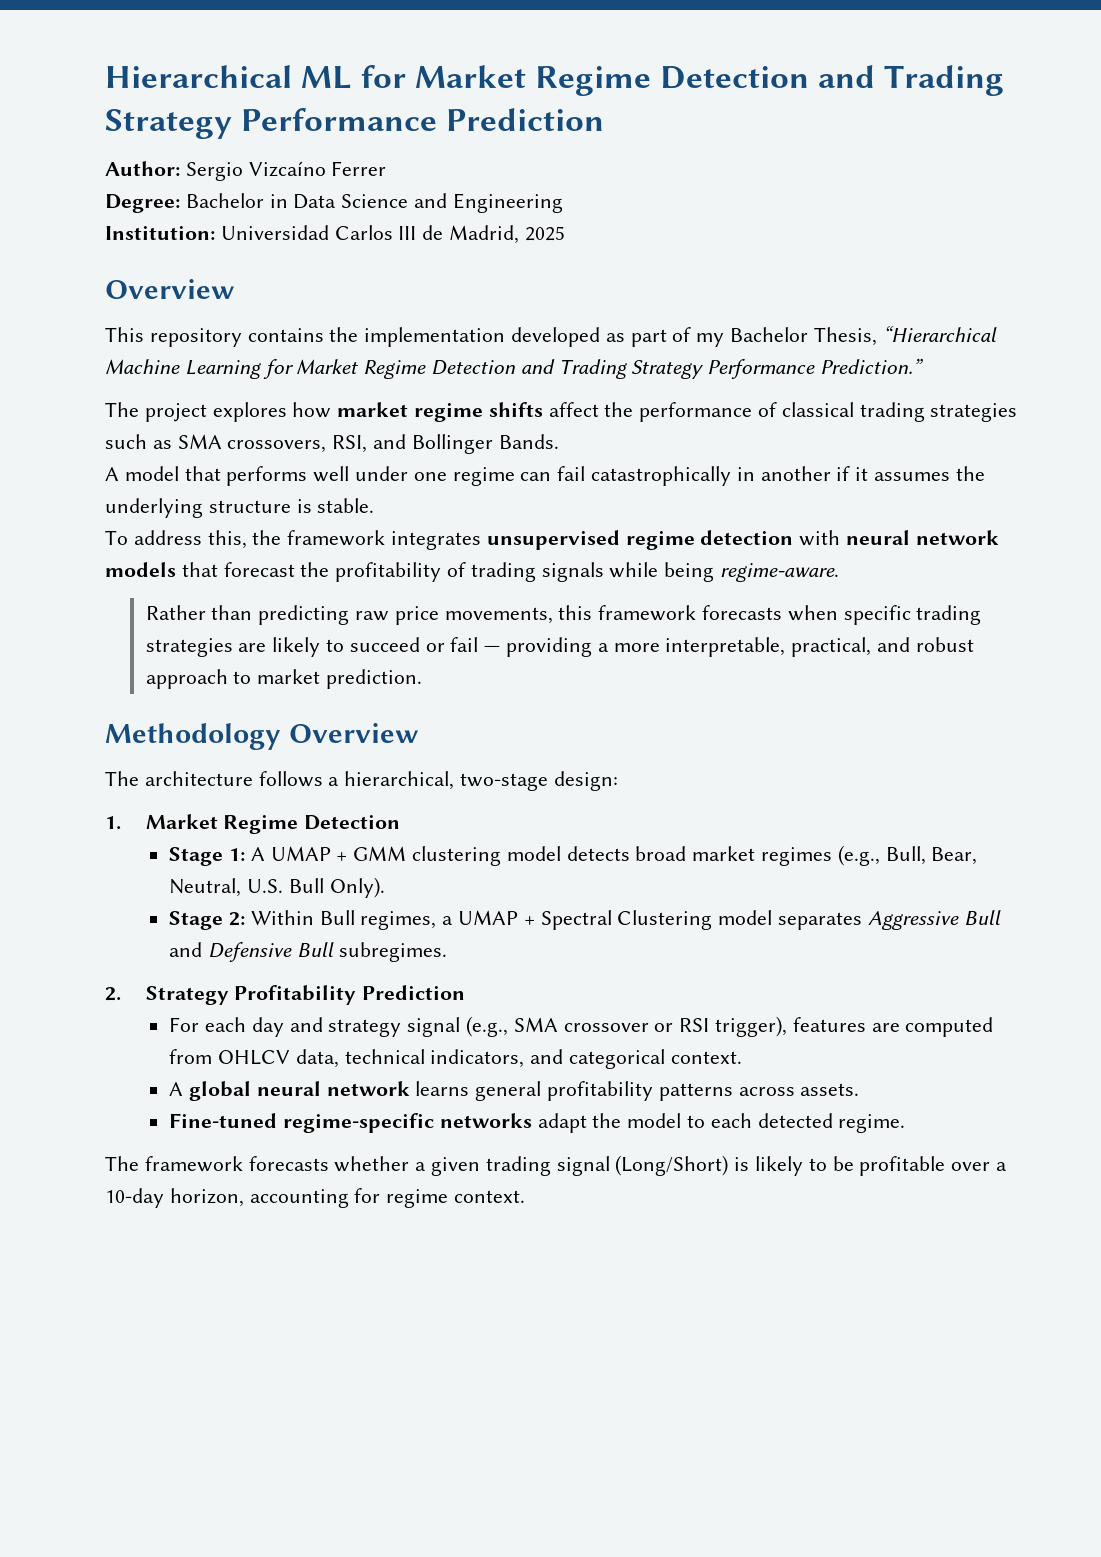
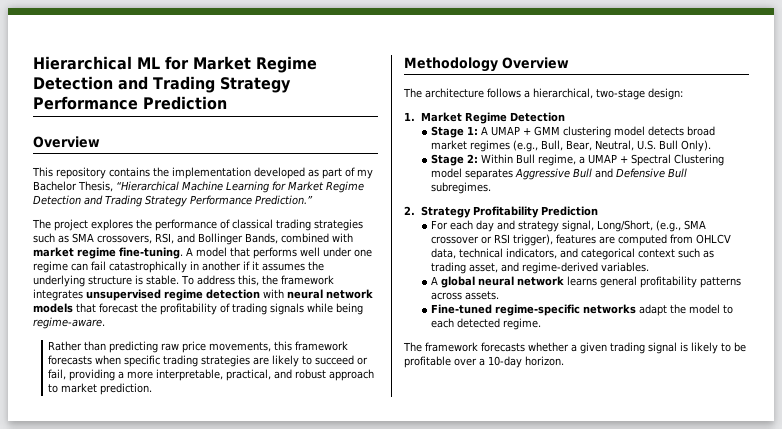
[105,161,387,181] [105,193,563,213] [105,225,565,244] // Author: Sergio Vizcaíno Ferrer // Degree: Bachelor in Data Science and Engineering // Institution: Universidad Carlos III de Madrid, 2025 -> (227, 103) none
[292,402,599,422] how market regime shifts affect -> (133, 225) none
[498,434,559,449] Bands. // -> [245,233,353,244] [33,247,183,259] Bands, combined with market regime fine-tuning.
(375, 505) // -> (179, 280) none
[450,637,501,652] fail — -> [48,369,67,380] fail,
[360,911,437,930] regimes, -> [538,154,577,166] regime,
[407,1017,461,1037] signal -> [562,220,654,232] signal, Long/Short,
[670,1051,742,1064] context. -> [638,248,715,258] [431,262,650,274] context such as trading asset, and regime-derived variables.
[615,1155,729,1176] (Long/Short) -> (677, 348) none
[169,1188,526,1208] horizon, accounting for regime context. -> [525,356,564,366] horizon.

